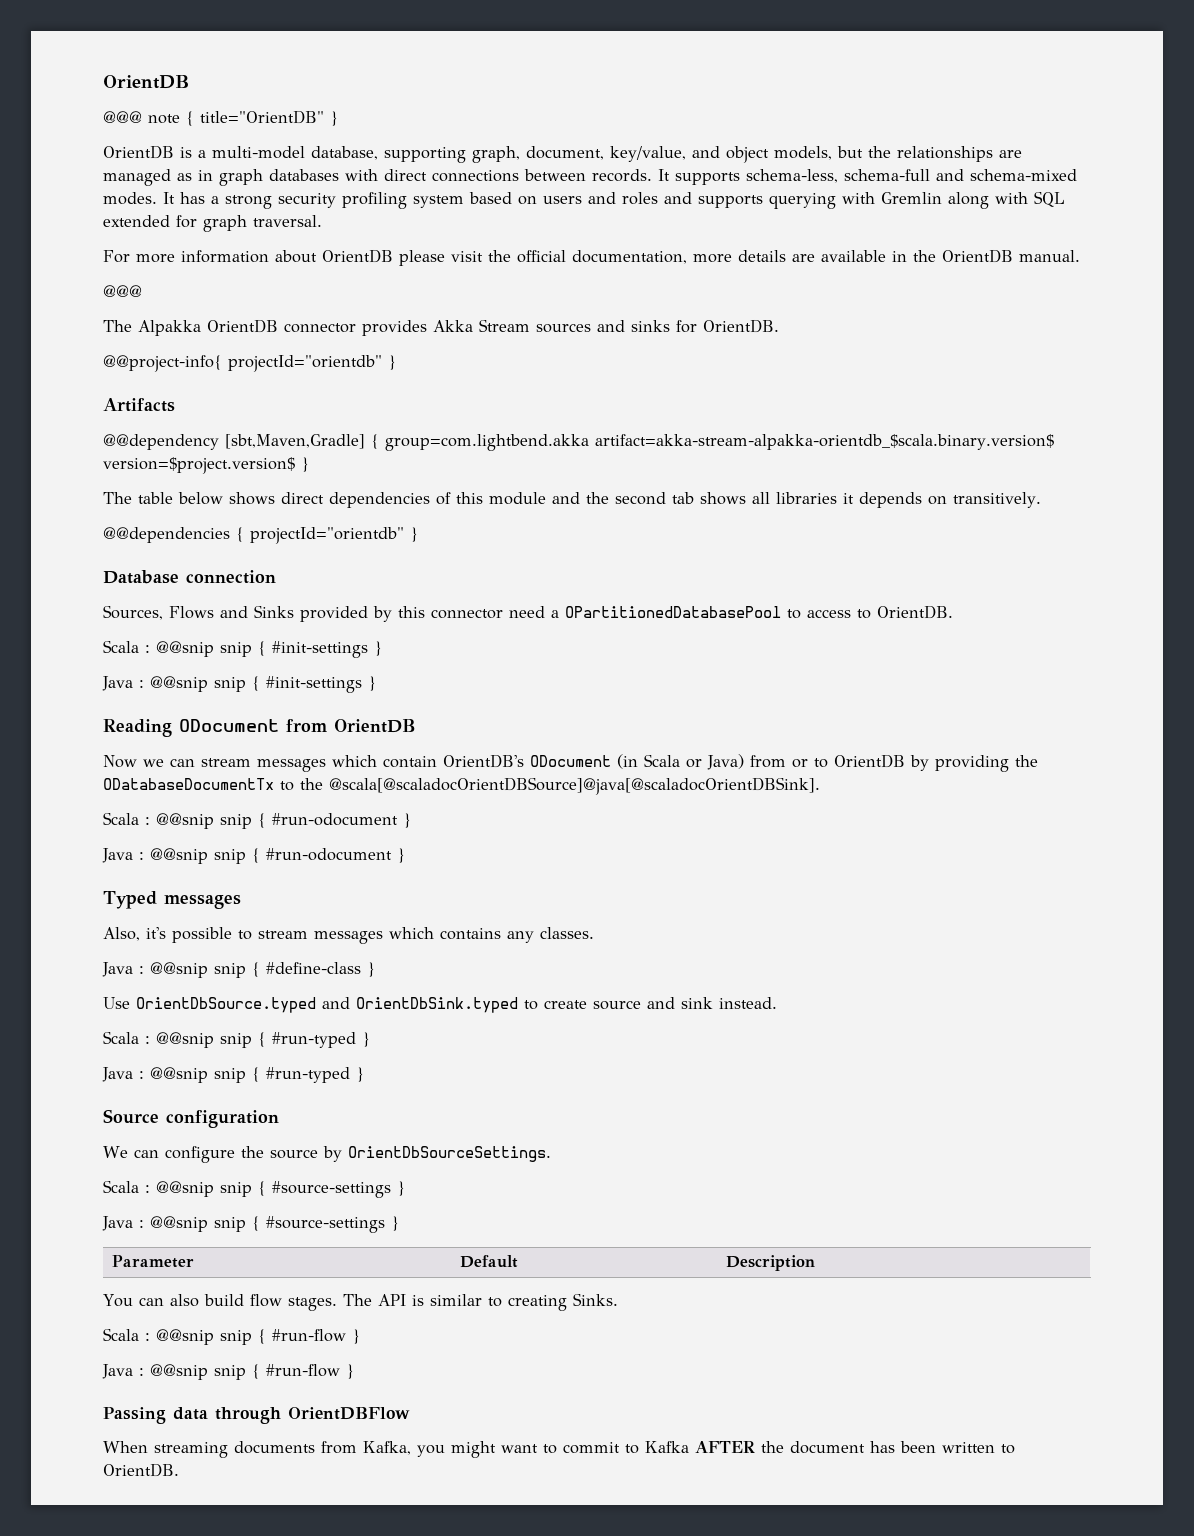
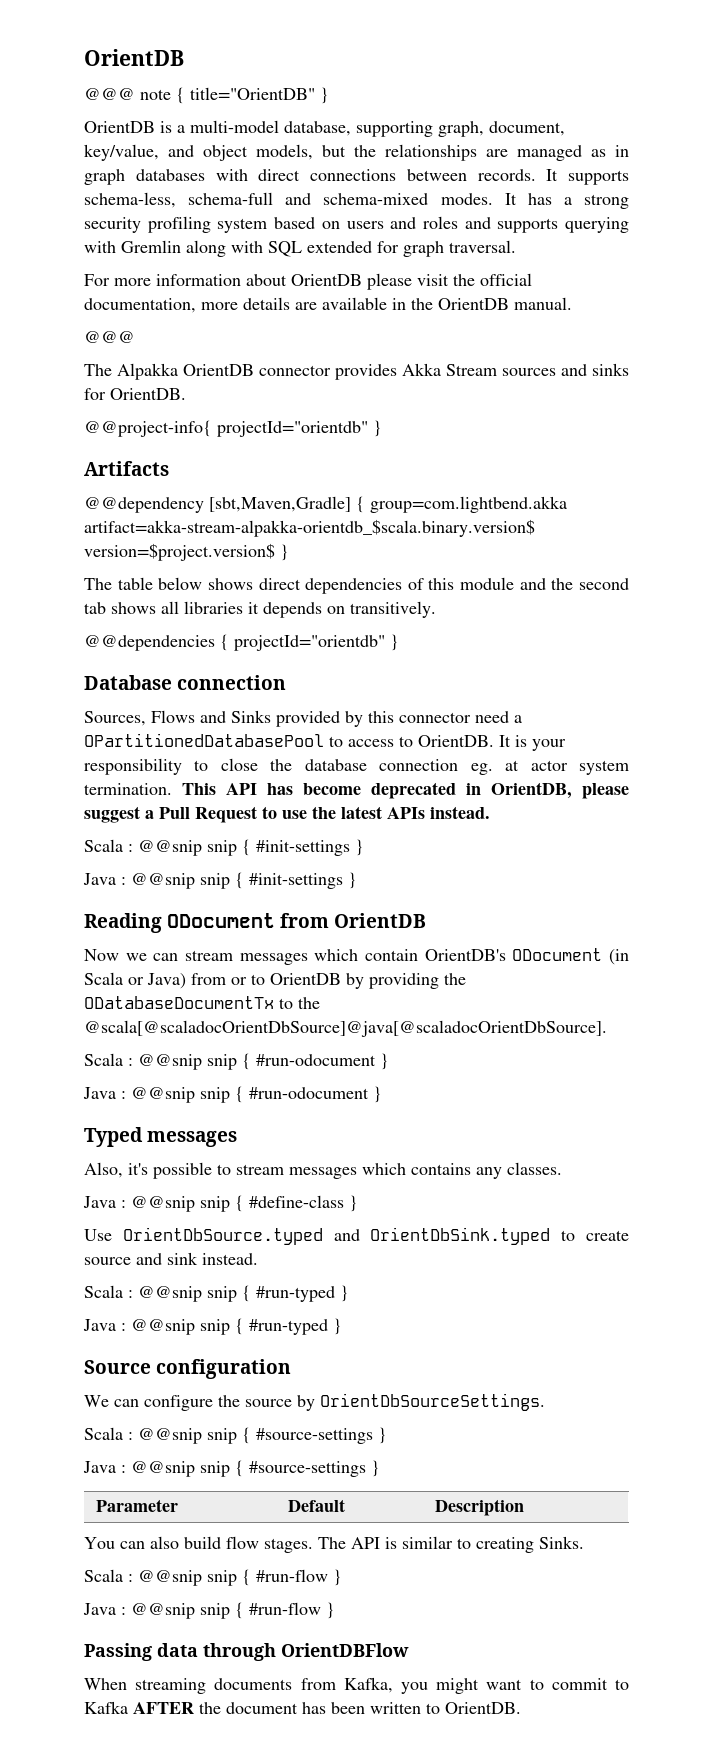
(953, 612) none -> [499,735,566,751] [84,758,630,775] [84,782,629,799] [84,806,490,823] It is your responsibility to close the database connection eg. at actor system termination. This API has become deprecated in OrientDB, please suggest a Pull Request to use the latest APIs instead.
[329,777,820,795] @scala[@scaladocOrientDBSource]@java[@scaladocOrientDBSink]. -> [84,1020,607,1037] @scala[@scaladocOrientDbSource]@java[@scaladocOrientDbSource].

